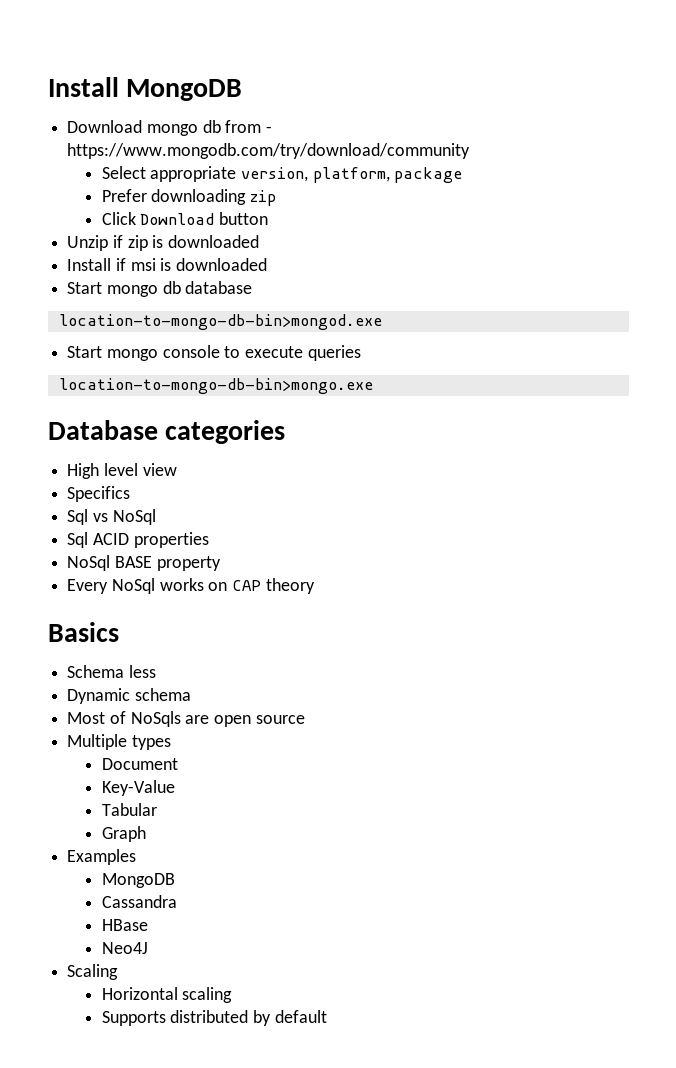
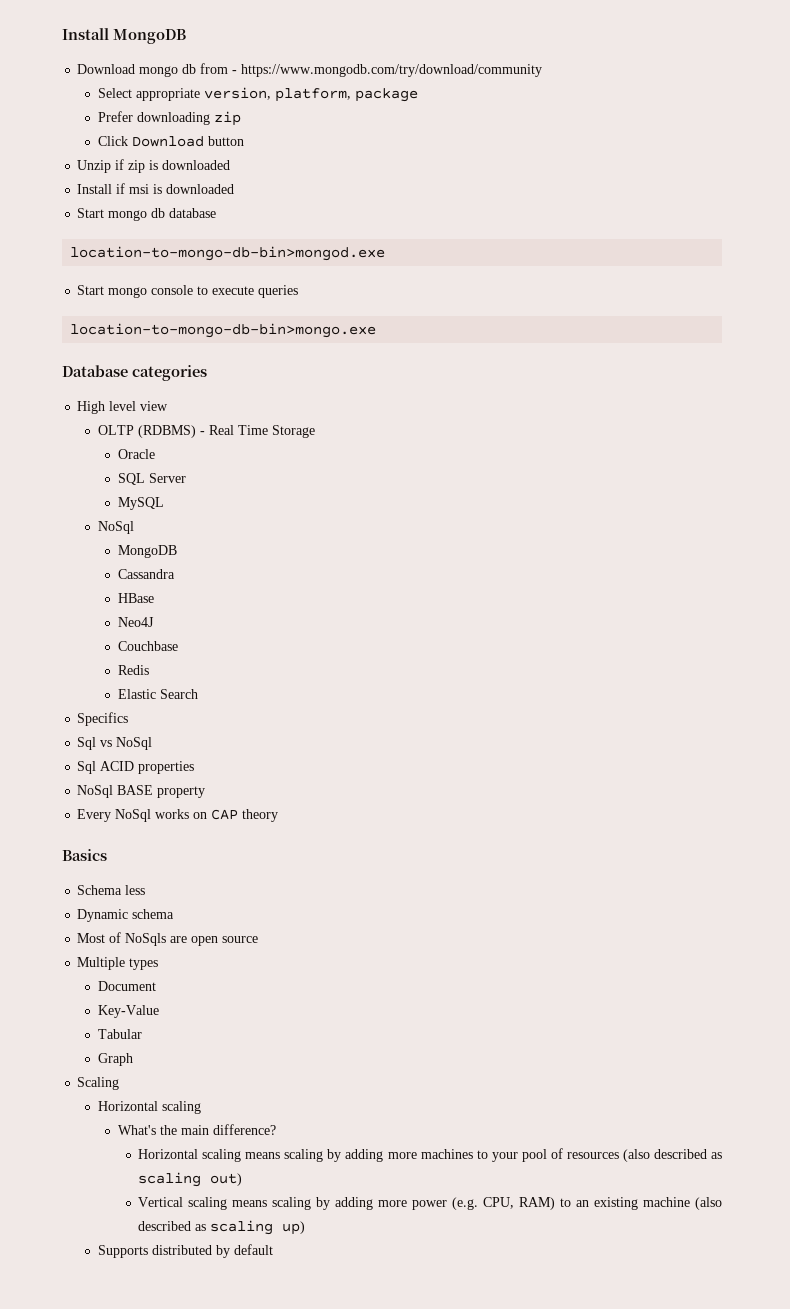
(177, 469) none -> [97,425,315,438] [117,449,155,459] [117,473,186,485] [117,497,164,510] [97,521,134,534] [117,545,177,558] [117,569,175,579] [117,593,154,603] [117,617,154,627] [117,641,178,651] [117,665,149,675] [117,689,198,699] // OLTP (RDBMS) - Real Time Storage // Oracle // SQL Server // MySQL // NoSql // MongoDB // Cassandra // HBase // Neo4J // Couchbase // Redis // Elastic Search
[67,849,137,865] [101,873,175,888] [101,895,177,908] [101,919,148,931] [101,942,148,954] [67,964,119,980] [101,987,233,1003] Examples // MongoDB // Cassandra // HBase // Neo4J // Scaling // Horizontal scaling -> [77,1077,120,1090] [97,1101,201,1114] [117,1124,276,1135] [138,1148,722,1162] [138,1172,243,1187] [138,1197,722,1210] [138,1220,306,1235] Scaling // Horizontal scaling // What's the main difference? // Horizontal scaling means scaling by adding more machines to your pool of resources (also described as scaling out) // Vertical scaling means scaling by adding more power (e.g. CPU, RAM) to an existing machine (also described as scaling up)

